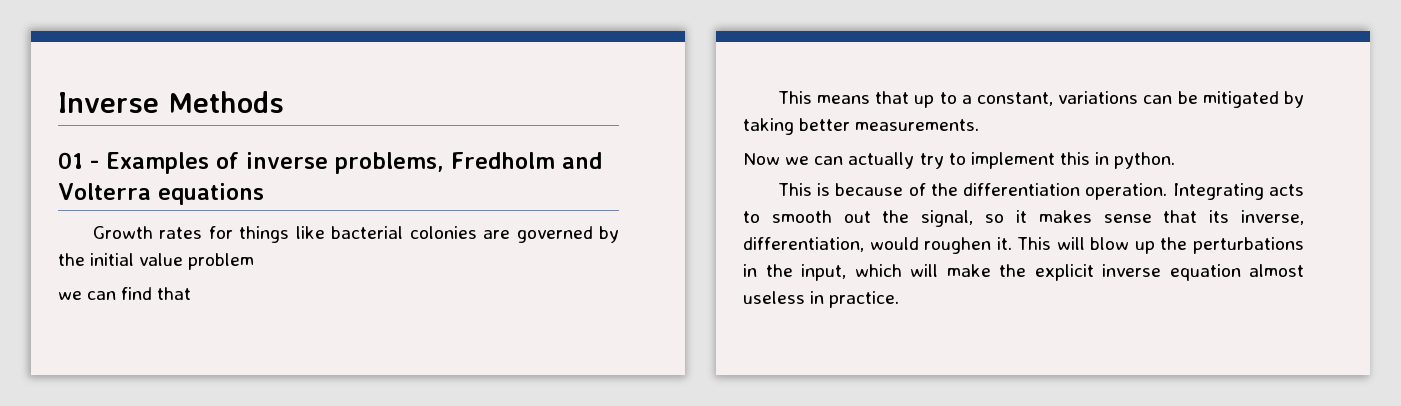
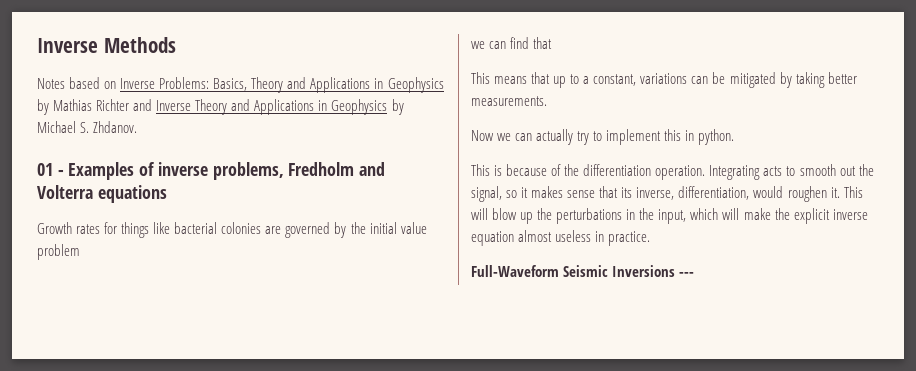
(284, 102) none -> [37,77,444,93] [37,99,404,115] [37,121,138,133] // Notes based on Inverse Problems: Basics, Theory and Applications in Geophysics by Mathias Richter and Inverse Theory and Applications in Geophysics by Michael S. Zhdanov.
(900, 299) none -> [471,265,695,277] // Full-Waveform Seismic Inversions ---

